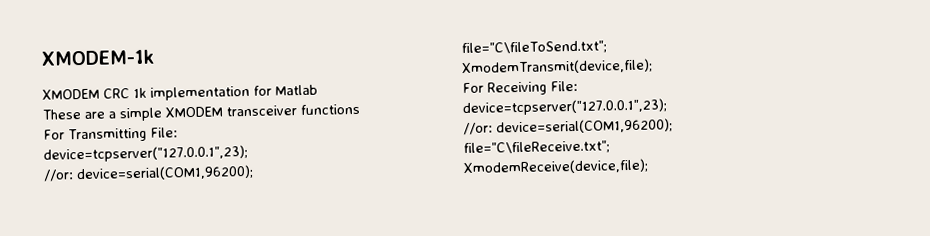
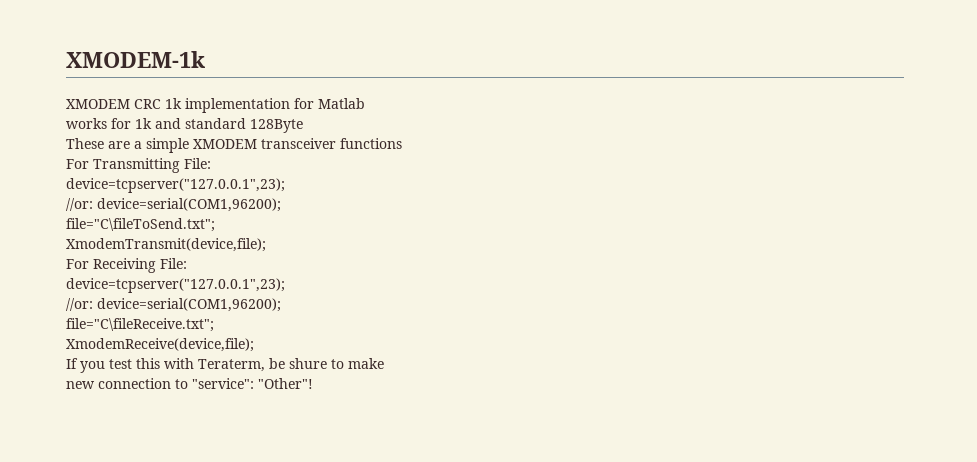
(318, 90) none -> [66,118,303,133] // works for 1k and standard 128Byte
(649, 167) none -> [66,358,384,373] [66,378,313,389] // If you test this with Teraterm, be shure to make // new connection to "service": "Other"!

